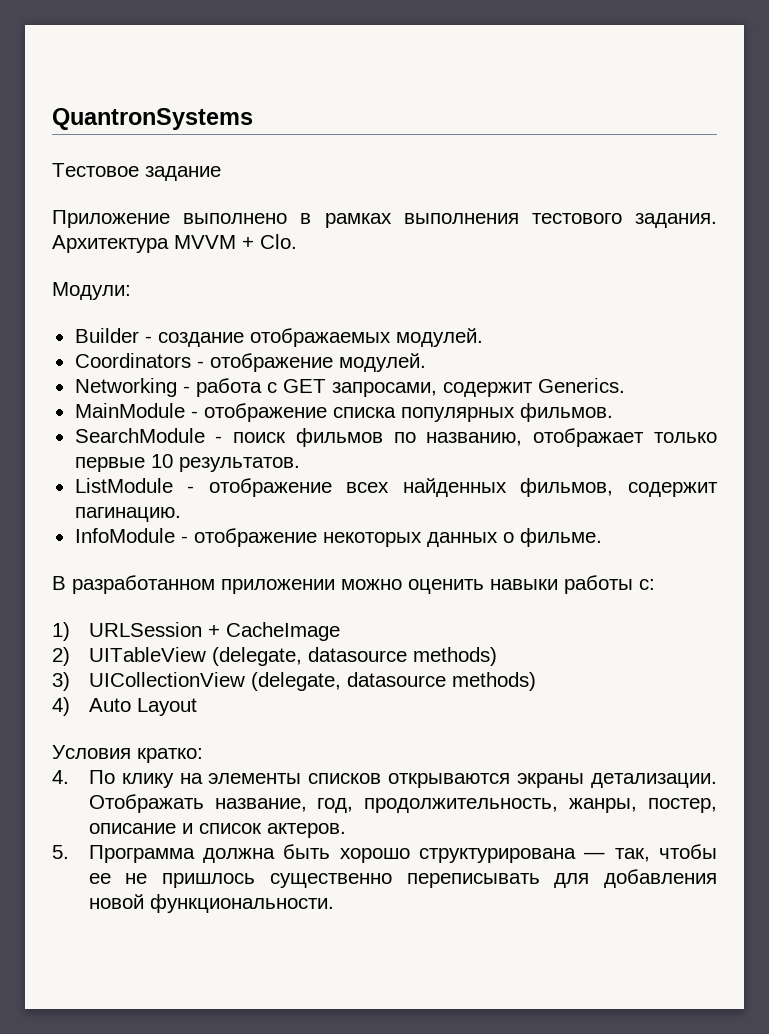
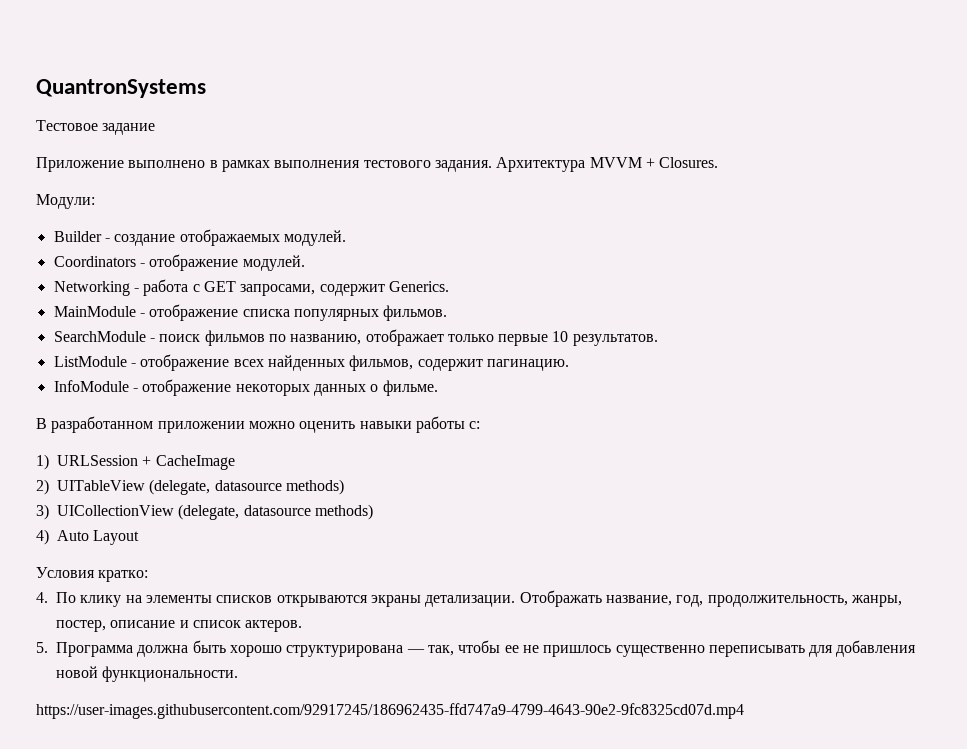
[260,234,297,249] Clo. -> [659,157,719,168] Closures.
(334, 903) none -> [36,703,744,719] // https://user-images.githubusercontent.com/92917245/186962435-ffd747a9-4799-4643-90e2-9fc8325cd07d.mp4

